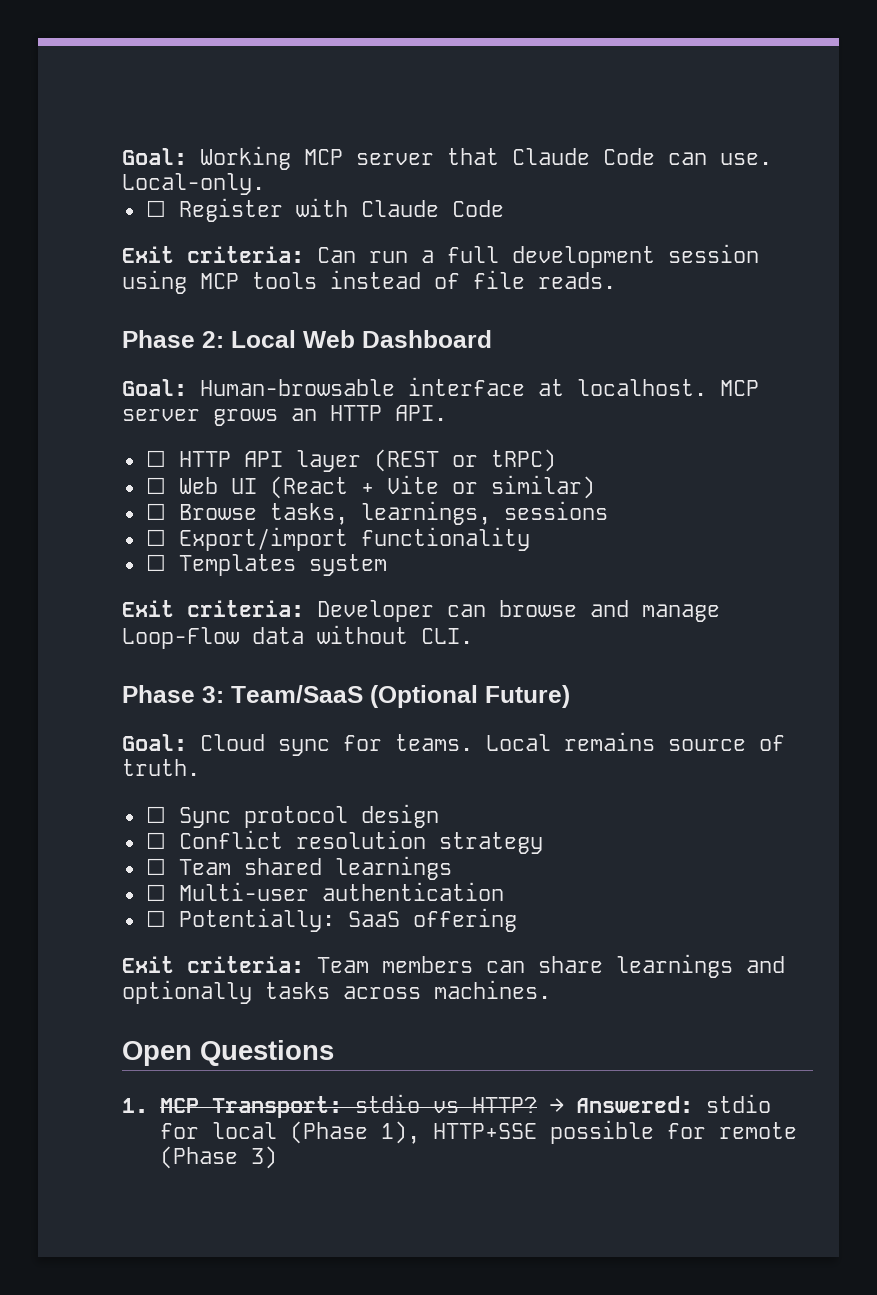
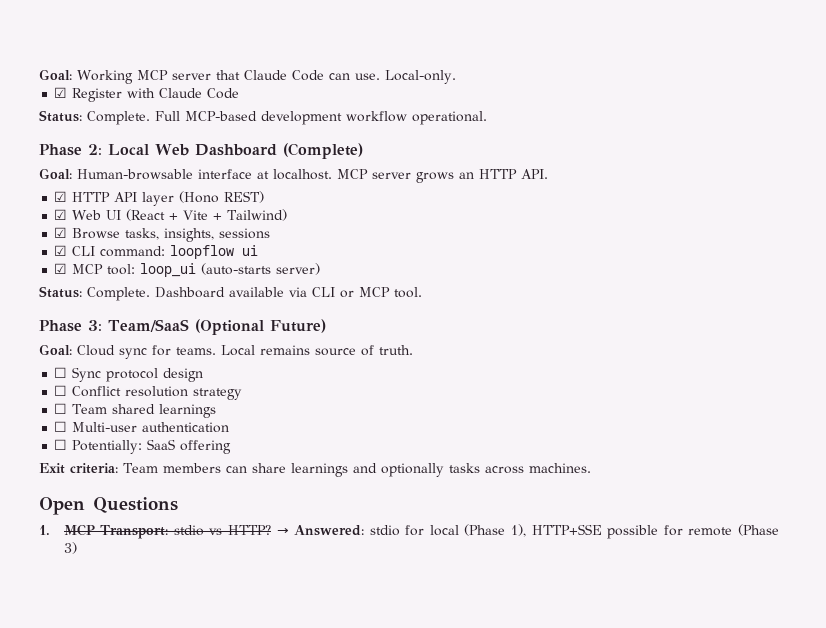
[145,200,166,217] ☐ -> [54,87,68,98] ☑
[122,244,759,268] [122,270,616,294] Exit criteria: Can run a full development session using MCP tools instead of file reads. -> [39,110,487,125] Status: Complete. Full MCP-based development workflow operational.
(492, 339) none -> [282,143,363,159] (Complete)
[145,450,166,467] ☐ -> [54,191,68,202] ☑
[373,449,556,472] [145,477,166,494] (REST or tRPC) // ☐ -> [179,191,265,203] [54,209,68,220] (Hono REST) // ☑
[451,475,595,499] [145,503,166,520] or similar) // ☐ -> [213,209,288,221] [54,227,68,238] + Tailwind) // ☑
[360,501,491,525] learnings, -> [164,228,215,242] insights,
[145,527,530,551] [145,554,387,576] [122,600,720,622] [122,625,473,649] ☐ Export/import functionality // ☐ Templates system // Exit criteria: Developer can browse and manage Loop-Flow data without CLI. -> [54,245,259,259] [54,263,321,277] [39,286,422,301] ☑ CLI command: loopflow ui // ☑ MCP tool: loop_ui (auto-starts server) // Status: Complete. Dashboard available via CLI or MCP tool.

